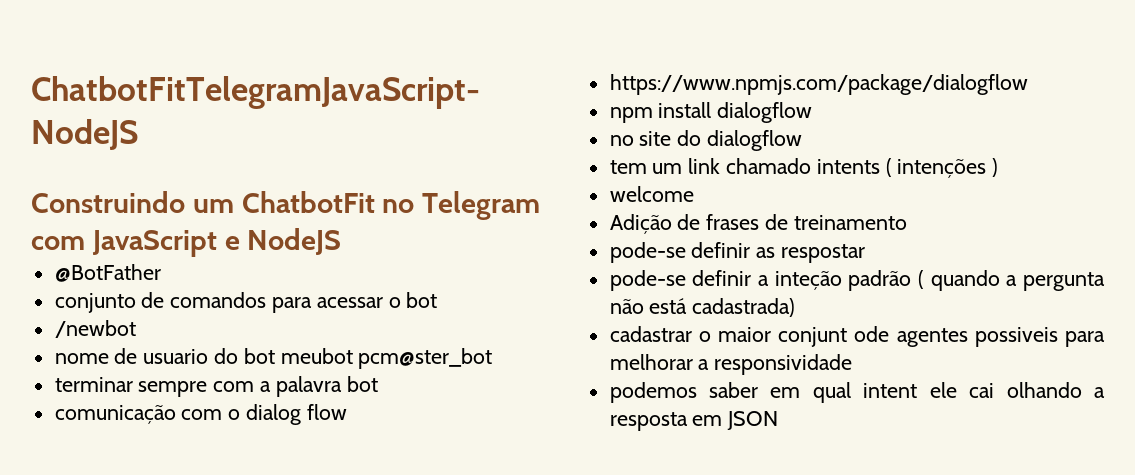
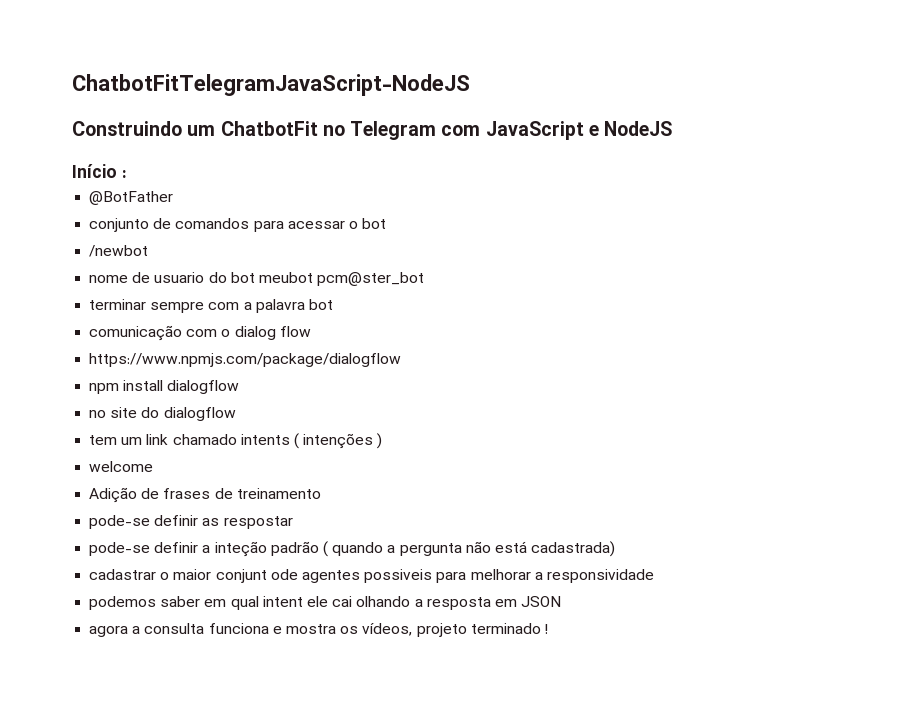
(342, 241) none -> [72,164,127,178] // Início :
(779, 420) none -> [89,623,548,637] // agora a consulta funciona e mostra os vídeos, projeto terminado !

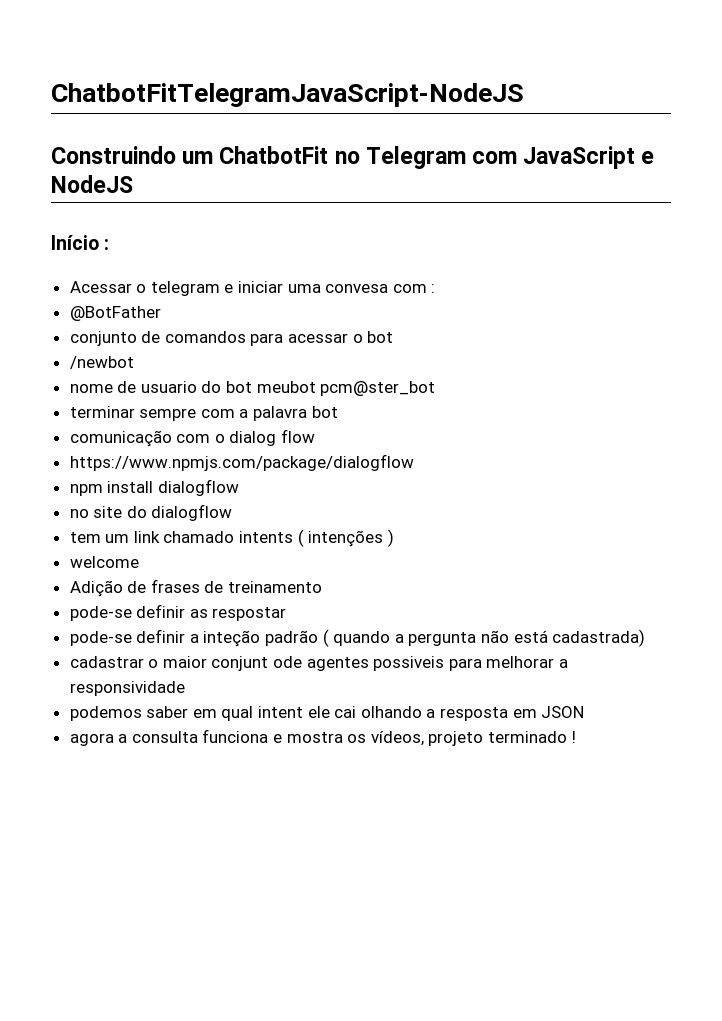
(127, 174) none -> [69,281,436,296] // Acessar o telegram e iniciar uma convesa com :

